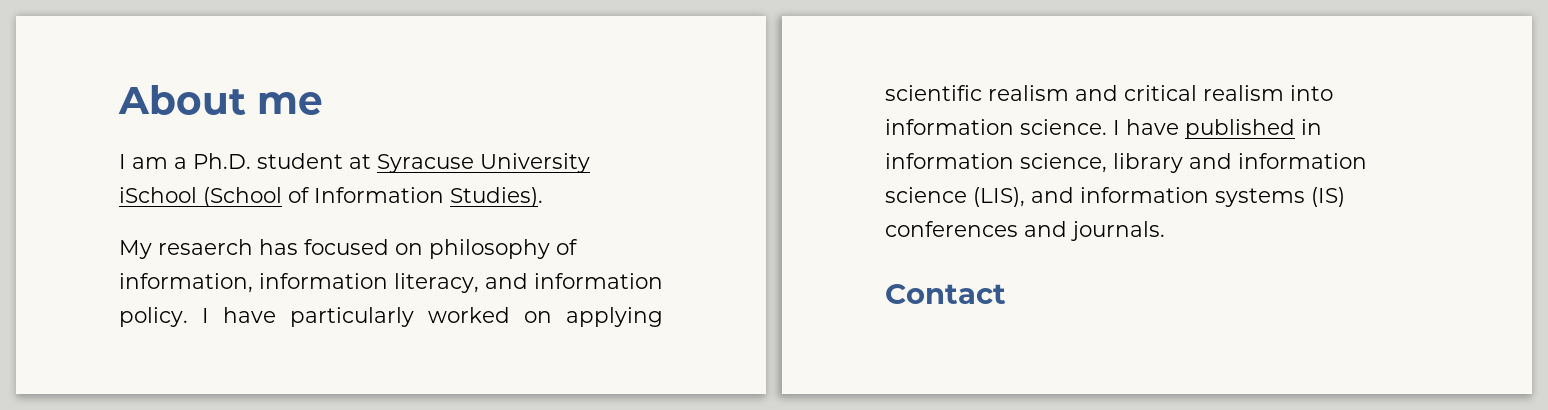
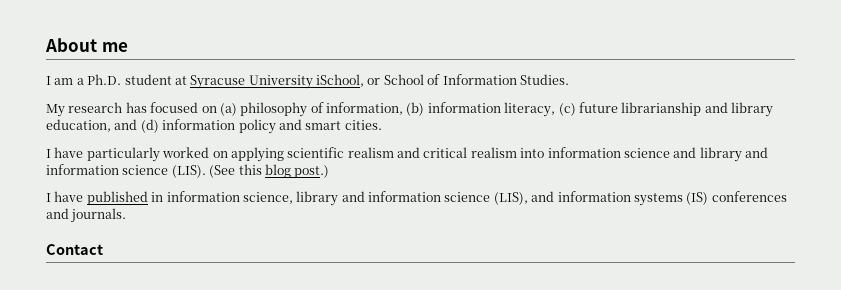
[119,187,282,207] iSchool (School -> [316,74,424,87] iSchool, or School
[450,187,543,207] Studies). -> [519,74,569,85] Studies.
[158,239,253,255] resaerch -> [68,102,123,113] research
(423, 249) none -> [219,103,237,116] (a)
(253, 283) none -> [406,102,425,116] (b)
[485,273,663,289] [119,307,188,327] and information policy. -> [558,102,773,117] [46,119,382,134] (c) future librarianship and library education, and (d) information policy and smart cities. //
[1020,119,1107,135] science. -> [623,147,768,162] [46,164,330,178] science and library and information science (LIS). (See this blog post.) //

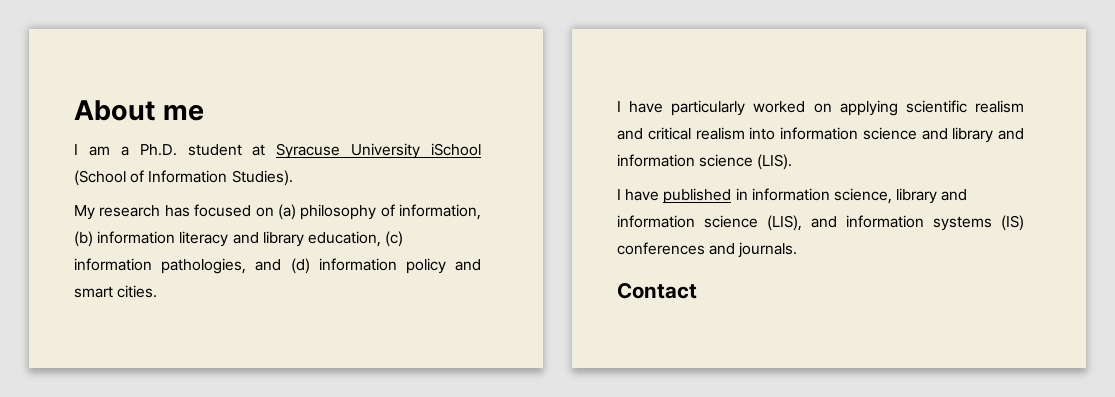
[316,74,424,87] iSchool, or School -> [431,143,481,156] [74,170,126,186] iSchool (School
[519,74,569,85] Studies. -> [231,170,293,186] Studies).
[504,102,773,117] [46,119,111,132] literacy, (c) future librarianship and library education, -> [179,231,404,247] [74,258,247,274] literacy and library education, (c) information pathologies,
[209,164,330,178] (See this blog post.) -> (793, 162) none

